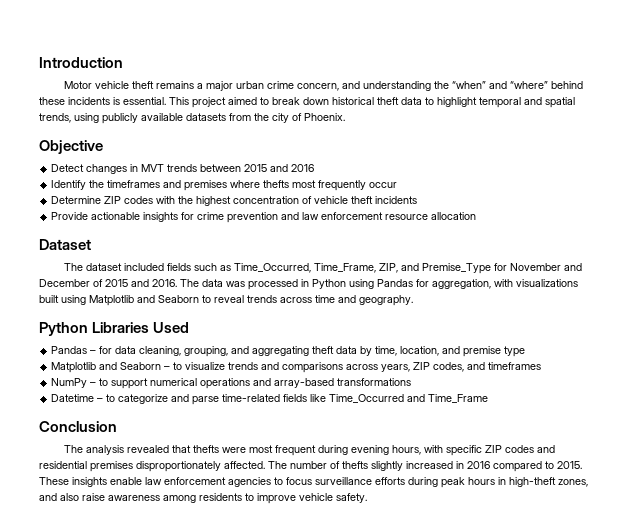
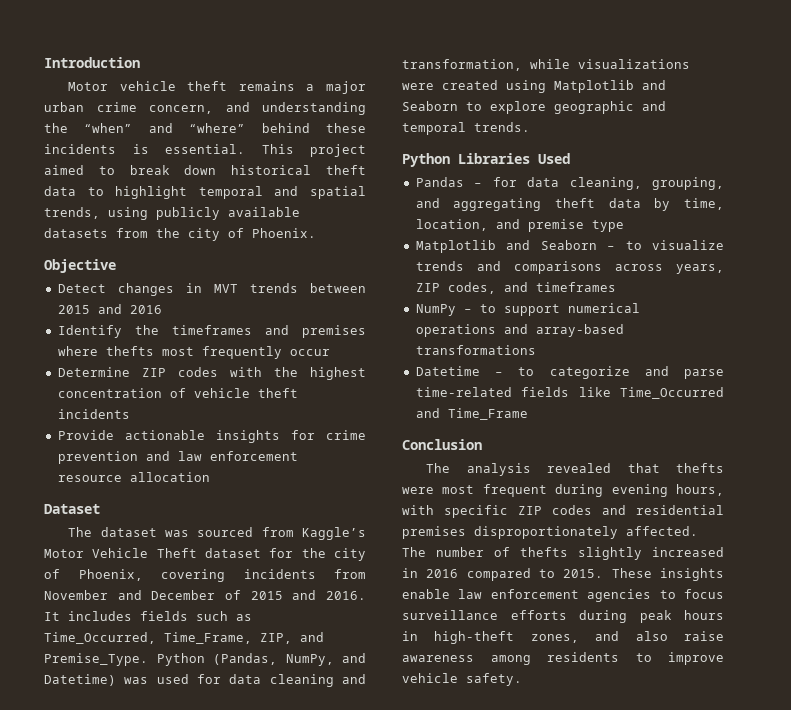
[123,263,164,271] included -> [164,527,367,540] [44,548,366,561] [44,569,366,582] [44,590,366,600] [44,611,132,621] was sourced from Kaggle’s Motor Vehicle Theft dataset for the city of Phoenix, covering incidents from November and December of 2015 and 2016. It includes
[421,263,582,274] [39,279,578,290] [39,295,59,303] Premise_Type for November and December of 2015 and 2016. The data was processed in Python using Pandas for aggregation, with visualizations built -> [44,653,366,666] [44,674,366,687] [402,59,690,71] [402,80,498,90] Premise_Type. Python (Pandas, NumPy, and Datetime) was used for data cleaning and transformation, while visualizations were created
[214,295,413,306] reveal trends across time and geography. -> [490,101,666,114] [402,122,530,135] explore geographic and temporal trends.

